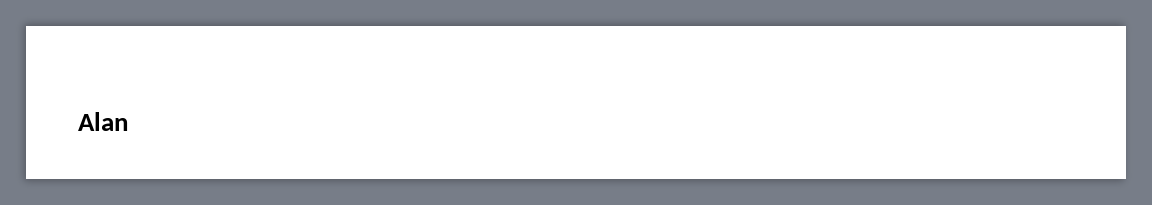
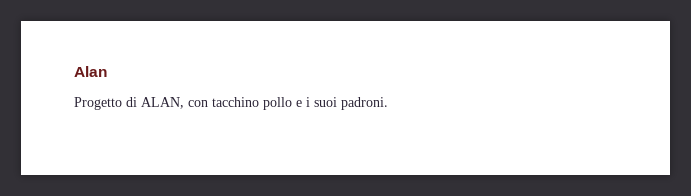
(128, 121) none -> [74,97,388,110] // Progetto di ALAN, con tacchino pollo e i suoi padroni.

